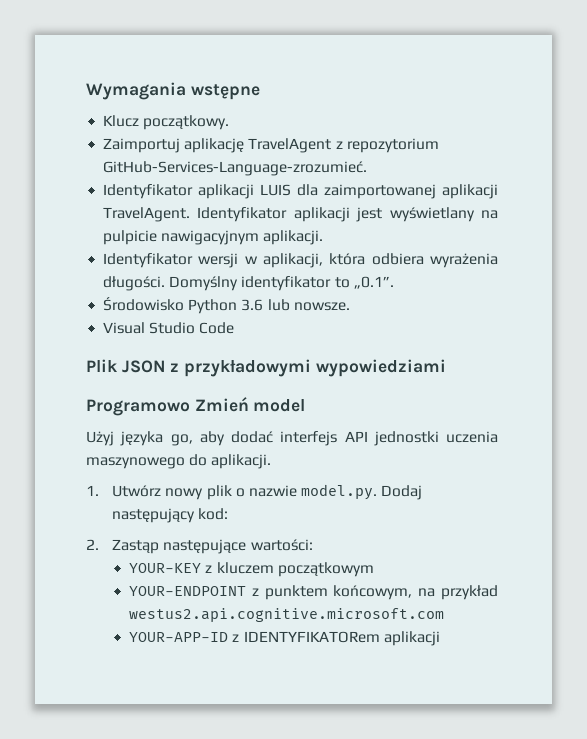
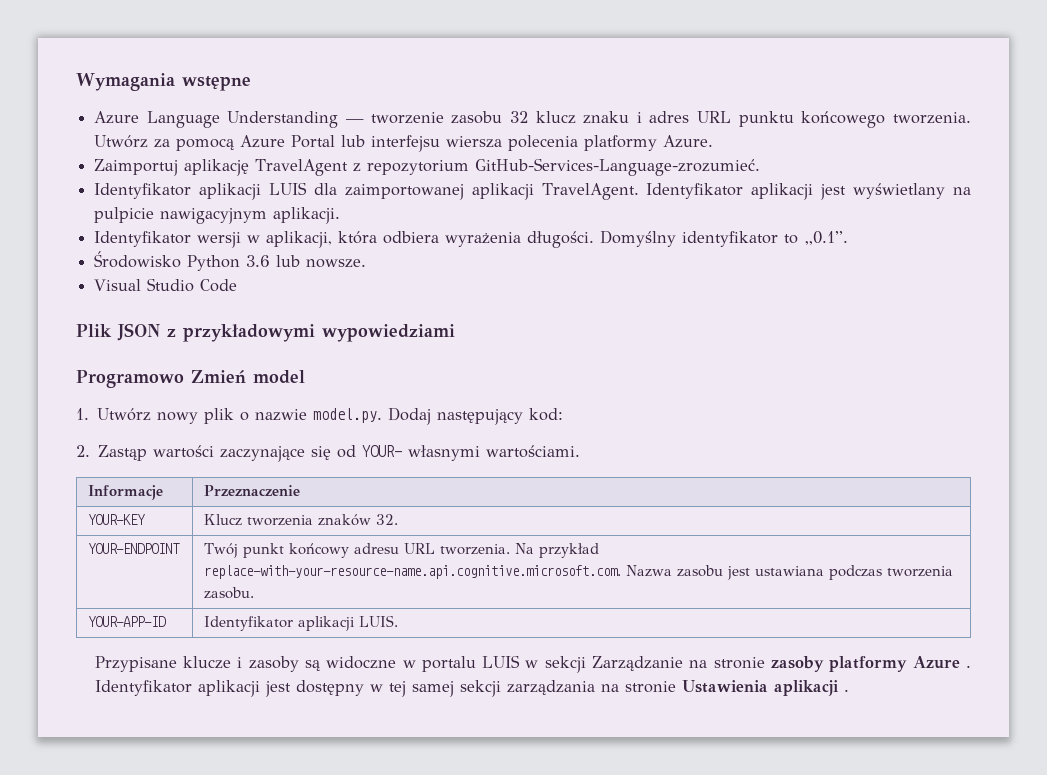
[103,115,230,130] Klucz początkowy. -> [94,111,972,128] [94,135,714,152] Azure Language Understanding — tworzenie zasobu 32 klucz znaku i adres URL punktu końcowego tworzenia. Utwórz za pomocą Azure Portal lub interfejsu wiersza polecenia platformy Azure.
[86,431,498,446] [86,454,272,469] // Użyj języka go, aby dodać interfejs API jednostki uczenia maszynowego do aplikacji. -> (305, 377) none
[163,539,313,554] [129,562,374,577] [129,585,499,600] [129,608,445,622] [129,631,440,646] następujące wartości: // YOUR-KEY z kluczem początkowym // YOUR-ENDPOINT z punktem końcowym, na przykład westus2.api.cognitive.microsoft.com // YOUR-APP-ID z IDENTYFIKATORem aplikacji -> [153,445,581,462] [88,485,164,500] [204,485,301,496] [88,514,146,525] [204,514,399,526] [88,543,181,554] [204,543,600,558] [204,565,954,580] [204,587,255,599] [88,616,167,627] [204,615,399,631] [94,655,971,673] [94,680,849,697] wartości zaczynające się od YOUR- własnymi wartościami. // Informacje | Przeznaczenie // YOUR-KEY | Klucz tworzenia znaków 32. // YOUR-ENDPOINT | Twój punkt końcowy adresu URL tworzenia. Na przykład replace-with-your-resource-name.api.cognitive.microsoft.com. Nazwa zasobu jest ustawiana podczas tworzenia zasobu. // YOUR-APP-ID | Identyfikator aplikacji LUIS. // Przypisane klucze i zasoby są widoczne w portalu LUIS w sekcji Zarządzanie na stronie zasoby platformy Azure . Identyfikator aplikacji jest dostępny w tej samej sekcji zarządzania na stronie Ustawienia aplikacji .

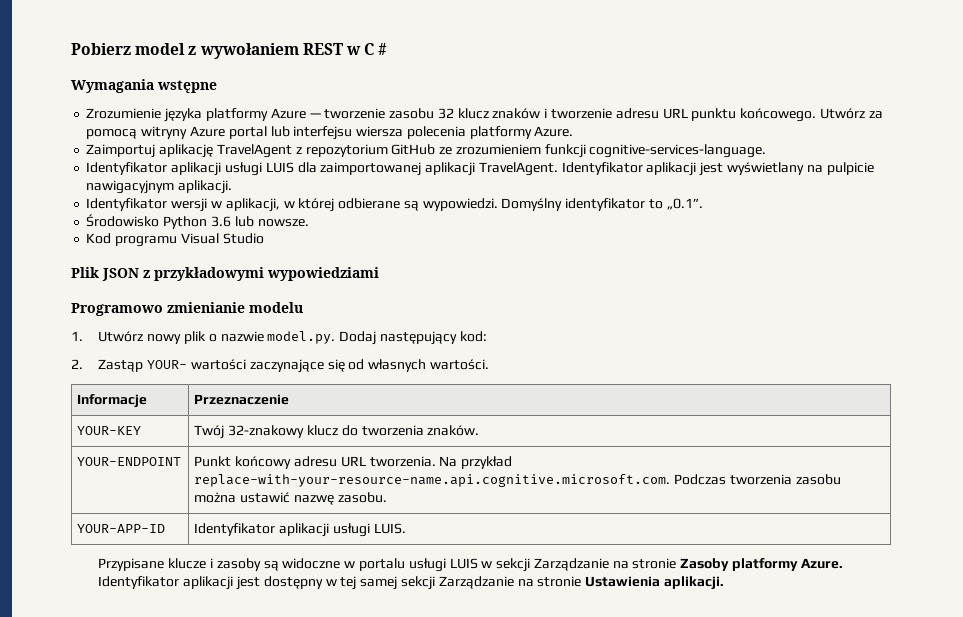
[76,73,251,91] [94,111,339,128] Wymagania wstępne // Azure Language Understanding -> [71,43,388,59] [71,79,217,93] [86,108,306,122] Pobierz model z wywołaniem REST w C # // Wymagania wstępne // Zrozumienie języka platformy Azure
[583,111,972,128] [94,135,336,151] znaku i adres URL punktu końcowego tworzenia. Utwórz za pomocą Azure Portal -> [492,108,883,122] [86,126,267,139] znaków i tworzenie adresu URL punktu końcowego. Utwórz za pomocą witryny Azure portal
[475,158,761,176] [94,183,262,200] GitHub-Services-Language-zrozumieć. // Identyfikator aplikacji -> [391,144,767,158] [86,162,262,176] GitHub ze zrozumieniem funkcji cognitive-services-language. // Identyfikator aplikacji usługi
[338,231,595,248] która odbiera wyrażenia długości. -> [283,198,498,212] w której odbierane są wypowiedzi.
(367, 263) none -> [86,233,178,247] Kod programu
[200,279,238,292] Code -> (264, 238) none
[191,370,305,384] Zmień model -> [167,302,303,313] zmienianie modelu
(148, 453) none -> [147,360,188,369] YOUR-
[362,445,581,461] YOUR- własnymi wartościami. -> [368,359,489,372] własnych wartości.
[204,514,399,526] Klucz tworzenia znaków 32. -> [194,425,480,439] Twój 32-znakowy klucz do tworzenia znaków.
[204,543,285,558] Twój punkt -> [194,456,232,467] Punkt
[626,565,954,580] Nazwa zasobu jest ustawiana podczas tworzenia -> [674,474,841,485] [194,492,334,505] Podczas tworzenia zasobu można ustawić nazwę
(356, 623) none -> [332,523,370,537] usługi
(476, 664) none -> [408,558,446,572] usługi
[771,656,971,672] zasoby platformy Azure . -> [680,558,843,571] Zasoby platformy Azure.
[506,680,595,695] zarządzania -> [438,576,514,589] Zarządzanie
[773,680,849,696] aplikacji . -> [663,576,724,590] aplikacji.

